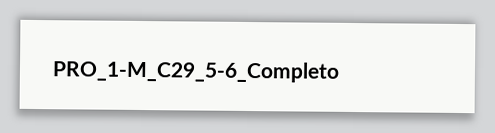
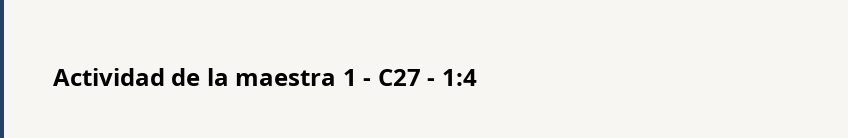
[52,60,340,83] PRO_1-M_C29_5-6_Completo -> [53,68,477,86] Actividad de la maestra 1 - C27 - 1:4

